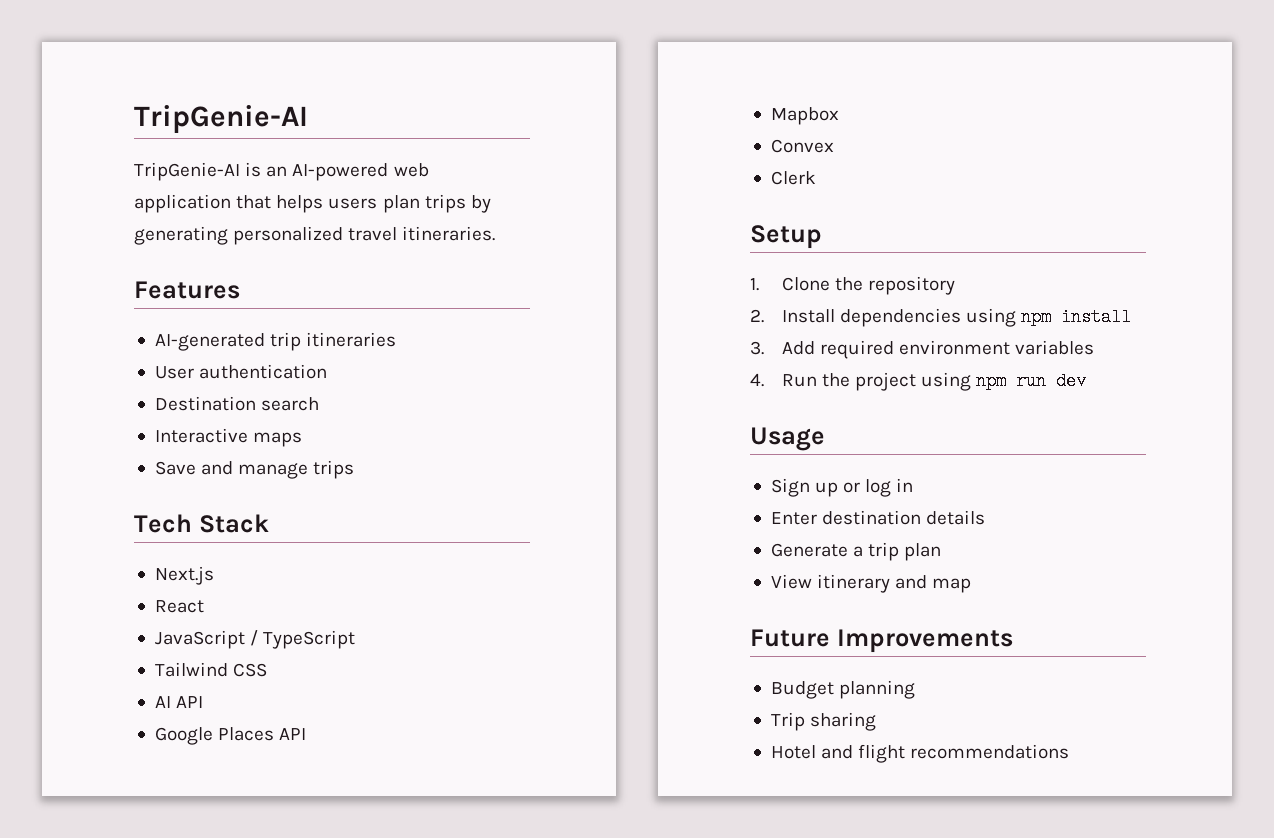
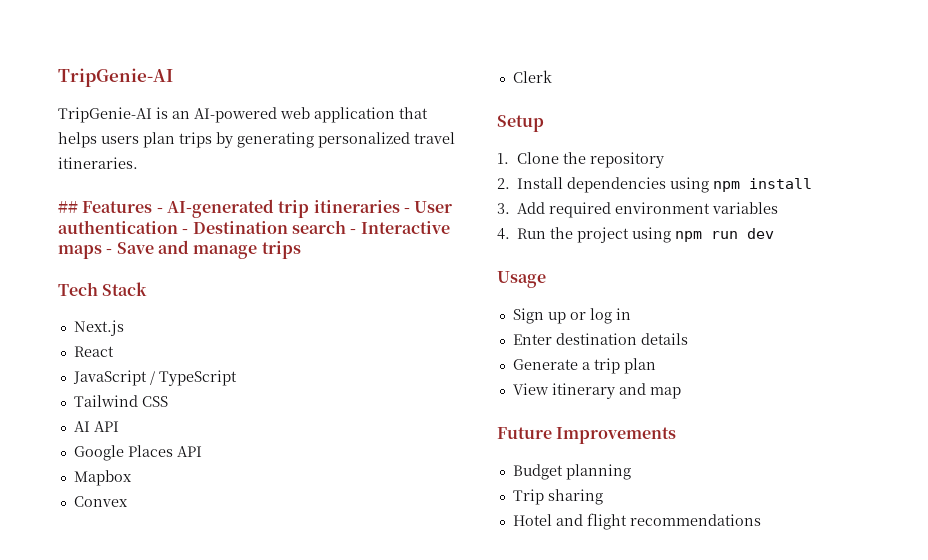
(496, 233) none -> [58,201,78,213] ##
(240, 290) // -> [156,208,163,213] -
(397, 339) // -> [403,208,410,213] -
(328, 371) // -> [182,229,189,234] -
(320, 404) // -> [350,229,357,234] -
(303, 439) // -> [106,249,113,254] -

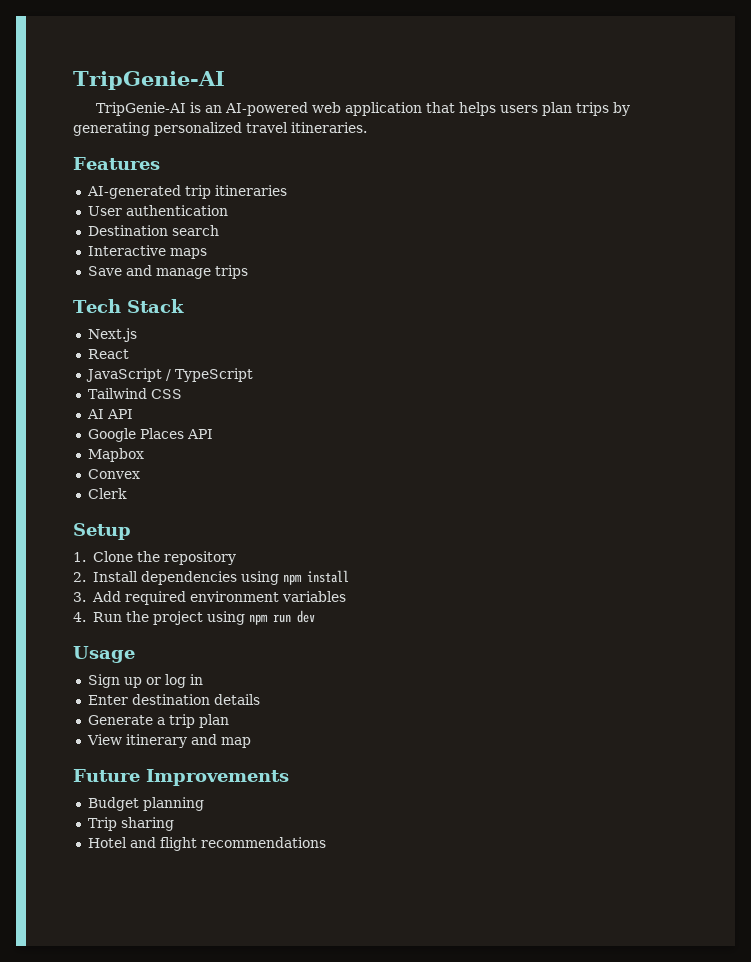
[58,201,78,213] ## -> (367, 127) none
[156,208,163,213] - -> (160, 163) //
[403,208,410,213] - -> (287, 190) //
[182,229,189,234] - -> (228, 210) //
[350,229,357,234] - -> (219, 230) //
[106,249,113,254] - -> (207, 253) //

